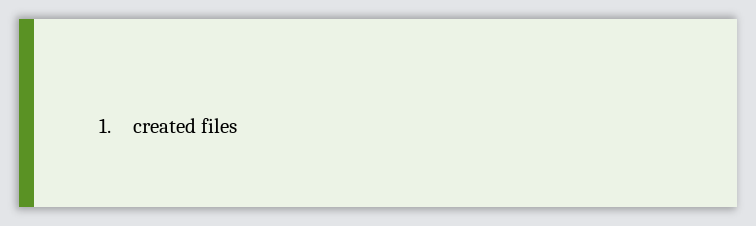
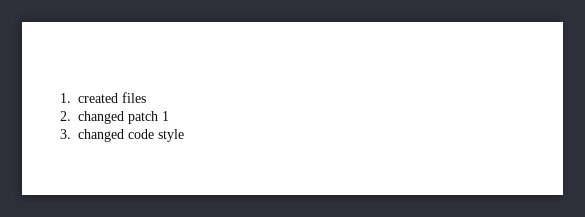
(238, 125) none -> [60,111,169,124] [60,129,184,142] // 2. changed patch 1 // 3. changed code style

